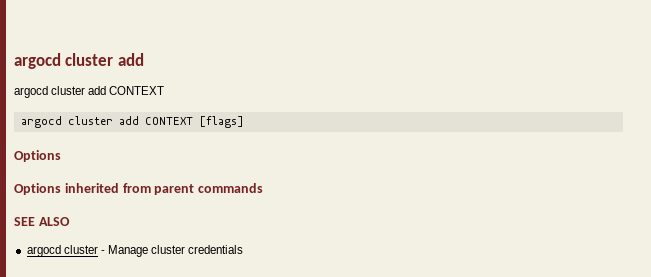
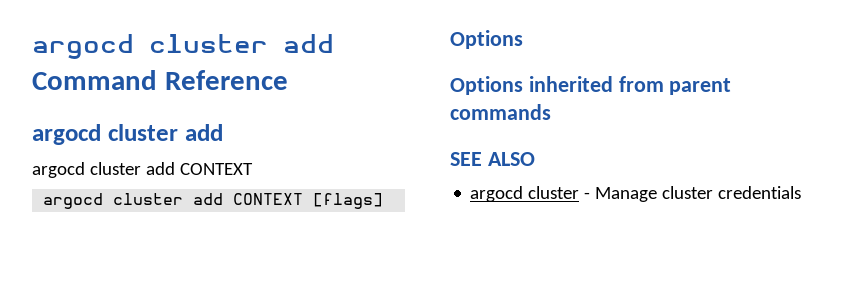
[14,53,144,69] argocd cluster add -> [32,34,334,59] [32,70,288,90] [32,124,223,145] argocd cluster add Command Reference // argocd cluster add

